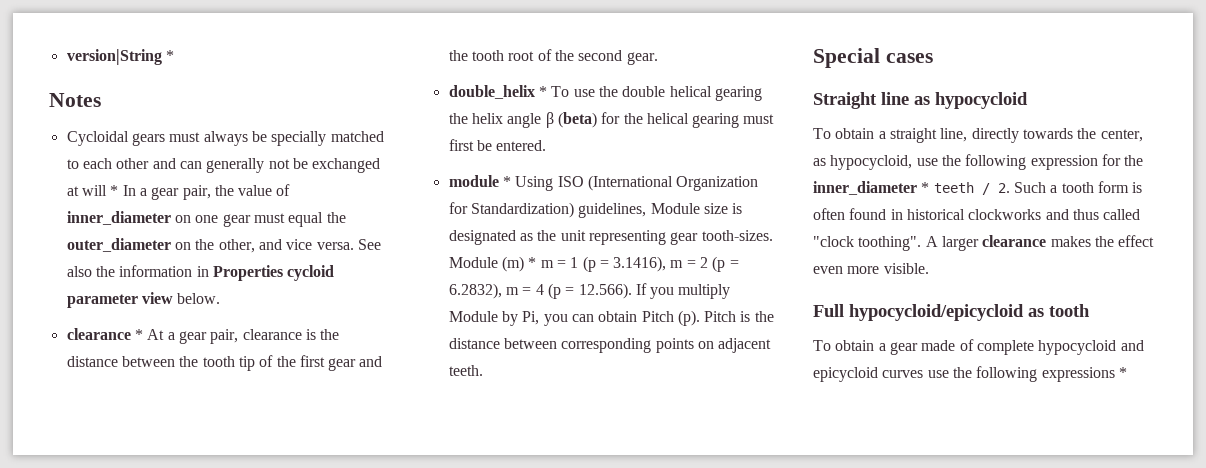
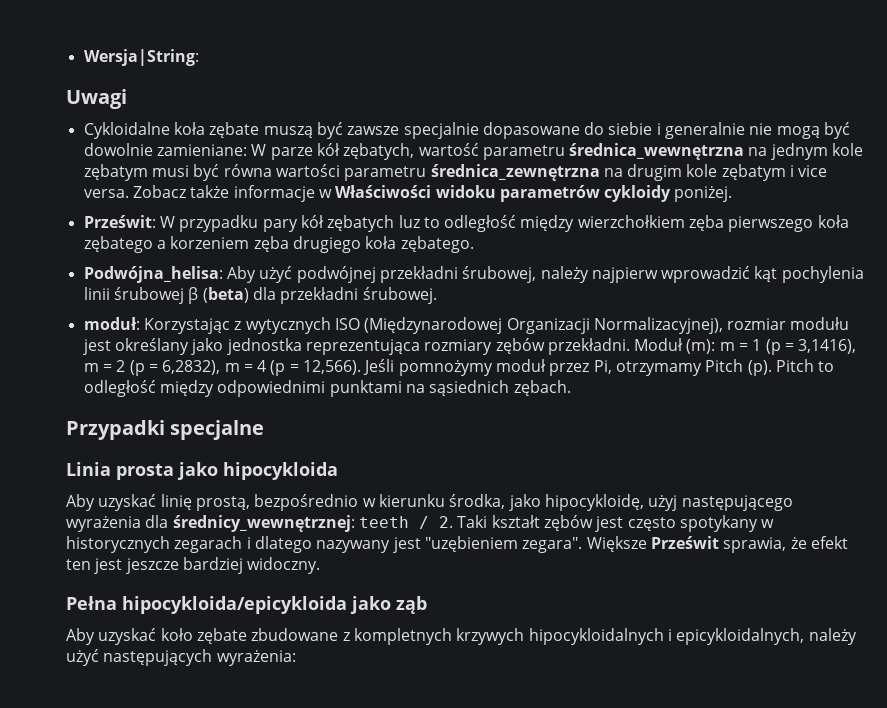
[66,49,174,65] [49,93,101,107] [66,131,384,146] [66,158,381,173] [66,184,291,200] [66,211,346,227] [66,238,381,253] [66,265,335,281] [66,292,221,308] [66,328,340,344] [66,355,383,371] [448,49,658,65] [448,85,762,101] [448,112,775,128] [448,139,547,151] [448,175,759,191] [448,202,743,218] [448,230,773,245] [448,256,537,272] version|String * // Notes // Cycloidal gears must always be specially matched to each other and can generally not be exchanged at will * In a gear pair, the value of inner_diameter on one gear must equal the outer_diameter on the other, and vice versa. See also the information in Properties cycloid parameter view below. // clearance * At a gear pair, clearance is the distance between the tooth tip of the first gear and the tooth root of the second gear. // double_helix * To use the double helical gearing the helix angle β (beta) for the helical gearing must first be entered. // module * Using ISO (International Organization for Standardization) guidelines, Module size is designated as the unit representing gear tooth-sizes. Module (m) * -> [83,49,199,66] [66,89,127,109] [83,122,851,139] [83,143,864,160] [83,164,828,181] [83,185,733,202] [83,215,849,232] [83,236,474,253] [83,266,864,283] [83,287,437,304] [83,317,850,334] [82,338,716,355] Wersja|String: // Uwagi // Cykloidalne koła zębate muszą być zawsze specjalnie dopasowane do siebie i generalnie nie mogą być dowolnie zamieniane: W parze kół zębatych, wartość parametru średnica_wewnętrzna na jednym kole zębatym musi być równa wartości parametru średnica_zewnętrzna na drugim kole zębatym i vice versa. Zobacz także informacje w Właściwości widoku parametrów cykloidy poniżej. // Prześwit: W przypadku pary kół zębatych luz to odległość między wierzchołkiem zęba pierwszego koła zębatego a korzeniem zęba drugiego koła zębatego. // Podwójna_helisa: Aby użyć podwójnej przekładni śrubowej, należy najpierw wprowadzić kąt pochylenia linii śrubowej β (beta) dla przekładni śrubowej. // moduł: Korzystając z wytycznych ISO (Międzynarodowej Organizacji Normalizacyjnej), rozmiar modułu jest określany jako jednostka reprezentująca rozmiary zębów przekładni. Moduł (m):
[613,256,667,272] 3.1416), -> [798,339,857,354] 3,1416),
[448,283,502,299] 6.2832), -> [162,360,221,375] 6,2832),
[578,283,731,299] [448,310,774,326] [448,338,772,353] [448,365,483,376] [813,48,933,68] [813,92,1028,109] [813,128,1143,143] [813,154,1144,170] [813,181,1143,195] [813,208,1141,220] [813,235,1155,251] [813,263,929,274] [813,304,1090,321] [813,339,1144,355] [813,366,1127,382] 12.566). If you multiply Module by Pi, you can obtain Pitch (p). Pitch is the distance between corresponding points on adjacent teeth. // Special cases // Straight line as hypocycloid // To obtain a straight line, directly towards the center, as hypocycloid, use the following expression for the inner_diameter * teeth / 2. Such a tooth form is often found in historical clockworks and thus called "clock toothing". A larger clearance makes the effect even more visible. // Full hypocycloid/epicycloid as tooth // To obtain a gear made of complete hypocycloid and epicycloid curves use the following expressions * -> [303,359,835,376] [83,380,571,397] [66,420,265,440] [66,462,338,480] [66,494,793,511] [66,515,775,532] [66,536,848,553] [66,557,321,574] [66,596,427,614] [66,628,857,645] [66,649,296,666] 12,566). Jeśli pomnożymy moduł przez Pi, otrzymamy Pitch (p). Pitch to odległość między odpowiednimi punktami na sąsiednich zębach. // Przypadki specjalne // Linia prosta jako hipocykloida // Aby uzyskać linię prostą, bezpośrednio w kierunku środka, jako hipocykloidę, użyj następującego wyrażenia dla średnicy_wewnętrznej: teeth / 2. Taki kształt zębów jest często spotykany w historycznych zegarach i dlatego nazywany jest "uzębieniem zegara". Większe Prześwit sprawia, że efekt ten jest jeszcze bardziej widoczny. // Pełna hipocykloida/epicykloida jako ząb // Aby uzyskać koło zębate zbudowane z kompletnych krzywych hipocykloidalnych i epicykloidalnych, należy użyć następujących wyrażenia:

